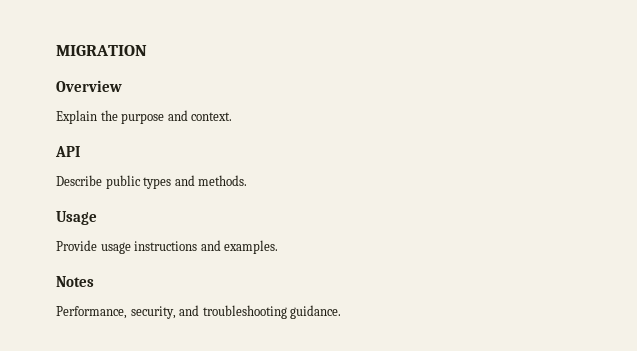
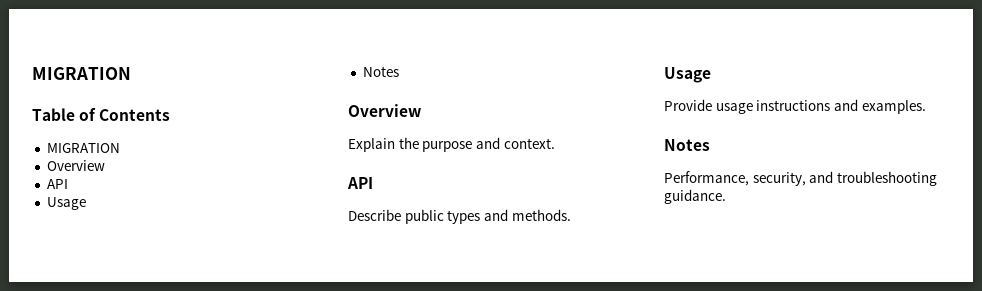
[56,45,147,56] MIGRATION -> [32,67,131,80] [32,108,171,121] [46,143,120,153] [46,160,105,171] [46,179,68,189] [46,197,86,210] [362,66,399,77] MIGRATION // Table of Contents // MIGRATION // Overview // API // Usage // Notes

